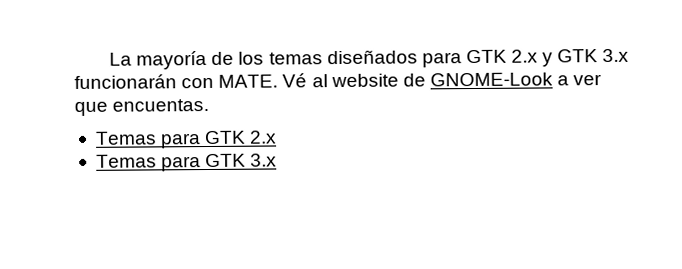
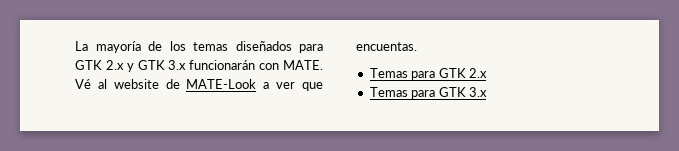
[429,72,553,87] GNOME-Look -> [186,79,257,89] MATE-Look

